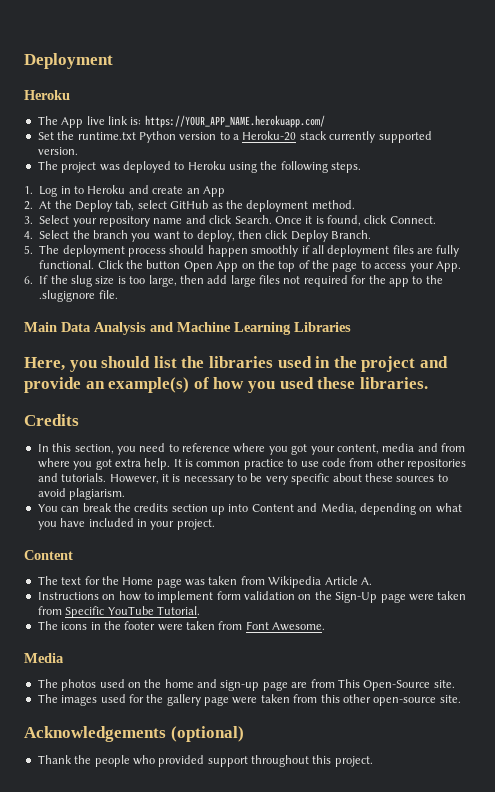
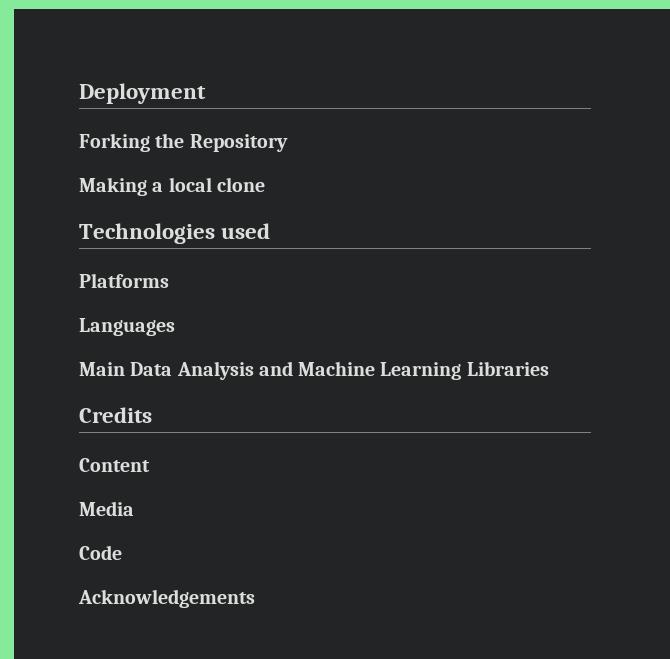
[24,90,70,100] [37,115,325,128] [37,131,432,143] [37,147,78,155] [37,161,362,173] [24,185,225,197] [24,200,355,212] [24,215,436,227] [24,230,371,242] [24,245,460,257] [39,260,461,272] [24,275,443,287] [39,290,118,302] Heroku // The App live link is: https://YOUR_APP_NAME.herokuapp.com/ // Set the runtime.txt Python version to a Heroku-20 stack currently supported version. // The project was deployed to Heroku using the following steps. // 1. Log in to Heroku and create an App // 2. At the Deploy tab, select GitHub as the deployment method. // 3. Select your repository name and click Search. Once it is found, click Connect. // 4. Select the branch you want to deploy, then click Deploy Branch. // 5. The deployment process should happen smoothly if all deployment files are fully functional. Click the button Open App on the top of the page to access your App. // 6. If the slug size is too large, then add large files not required for the app to the .slugignore file. -> [79,133,288,152] [79,177,265,196] [79,223,271,244] [79,273,169,288] [79,318,175,336] Forking the Repository // Making a local clone // Technologies used // Platforms // Languages
[24,356,448,372] [24,377,428,393] [24,414,79,426] [37,443,465,455] [37,458,466,470] [37,473,448,485] [37,488,126,500] [37,503,462,515] [37,518,215,530] [24,550,73,560] [37,576,372,588] [37,591,467,603] [37,606,200,618] [37,621,326,631] [24,653,64,663] [37,679,455,691] [37,694,461,706] [24,726,244,742] [37,755,373,767] Here, you should list the libraries used in the project and provide an example(s) of how you used these libraries. // Credits // In this section, you need to reference where you got your content, media and from where you got extra help. It is common practice to use code from other repositories and tutorials. However, it is necessary to be very specific about these sources to avoid plagiarism. // You can break the credits section up into Content and Media, depending on what you have included in your project. // Content // The text for the Home page was taken from Wikipedia Article A. // Instructions on how to implement form validation on the Sign-Up page were taken from Specific YouTube Tutorial. // The icons in the footer were taken from Font Awesome. // Media // The photos used on the home and sign-up page are from This Open-Source site. // The images used for the gallery page were taken from this other open-source site. // Acknowledgements (optional) // Thank the people who provided support throughout this project. -> [79,407,152,423] [79,458,150,472] [79,501,134,516] [79,545,122,560] [78,589,255,608] Credits // Content // Media // Code // Acknowledgements

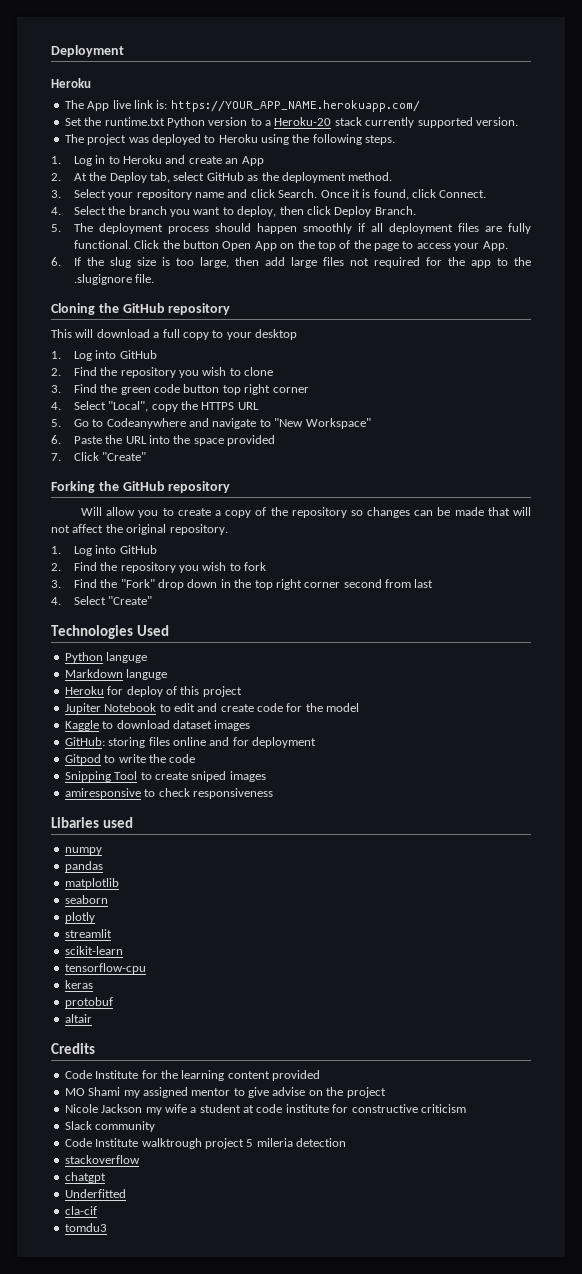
[79,133,288,152] [79,177,265,196] [79,223,271,244] [79,273,169,288] [79,318,175,336] [79,361,549,380] [79,407,152,423] [79,458,150,472] [79,501,134,516] [79,545,122,560] [78,589,255,608] Forking the Repository // Making a local clone // Technologies used // Platforms // Languages // Main Data Analysis and Machine Learning Libraries // Credits // Content // Media // Code // Acknowledgements -> [51,78,91,88] [64,100,420,112] [64,117,518,128] [64,134,396,145] [51,155,264,166] [51,172,393,183] [51,189,487,200] [51,206,416,217] [51,223,531,234] [73,240,508,251] [51,257,532,268] [73,274,155,285] [51,303,231,315] [51,329,297,340] [51,350,157,361] [51,367,274,378] [51,384,309,395] [51,401,259,412] [51,418,371,429] [51,435,276,446] [51,452,147,461] [51,481,231,493] [81,507,532,518] [51,524,228,535] [51,545,157,556] [51,562,267,573] [51,579,434,590] [51,596,153,605] [51,625,169,639] [64,652,148,663] [64,669,168,680] [64,686,242,697] [64,703,360,714] [64,720,251,731] [64,737,316,748] [64,754,196,765] [64,771,266,782] [64,788,273,799] [51,817,133,828] [64,847,102,855] [64,861,103,872] [64,878,119,889] [64,895,108,904] [64,912,95,923] [64,929,112,938] [64,946,123,955] [64,963,146,974] [64,980,93,989] [64,997,113,1008] [64,1014,92,1023] [51,1043,95,1054] [64,1070,320,1081] [64,1087,386,1098] [64,1104,466,1115] [64,1121,156,1132] [64,1138,346,1149] [64,1155,140,1164] [64,1172,106,1183] [64,1189,126,1198] [64,1206,97,1215] [64,1223,107,1232] Heroku // The App live link is: https://YOUR_APP_NAME.herokuapp.com/ // Set the runtime.txt Python version to a Heroku-20 stack currently supported version. // The project was deployed to Heroku using the following steps. // 1. Log in to Heroku and create an App // 2. At the Deploy tab, select GitHub as the deployment method. // 3. Select your repository name and click Search. Once it is found, click Connect. // 4. Select the branch you want to deploy, then click Deploy Branch. // 5. The deployment process should happen smoothly if all deployment files are fully functional. Click the button Open App on the top of the page to access your App. // 6. If the slug size is too large, then add large files not required for the app to the .slugignore file. // Cloning the GitHub repository // This will download a full copy to your desktop // 1. Log into GitHub // 2. Find the repository you wish to clone // 3. Find the green code button top right corner // 4. Select "Local", copy the HTTPS URL // 5. Go to Codeanywhere and navigate to "New Workspace" // 6. Paste the URL into the space provided // 7. Click "Create" // Forking the GitHub repository // Will allow you to create a copy of the repository so changes can be made that will not affect the original repository. // 1. Log into GitHub // 2. Find the repository you wish to fork // 3. Find the "Fork" drop down in the top right corner second from last // 4. Select "Create" // Technologies Used // Python languge // Markdown languge // Heroku for deploy of this project // Jupiter Notebook to edit and create code for the model // Kaggle to download dataset images // GitHub: storing files online and for deployment // Gitpod to write the code // Snipping Tool to create sniped images // amiresponsive to check responsiveness // Libaries used // numpy // pandas // matplotlib // seaborn // plotly // streamlit // scikit-learn // tensorflow-cpu // keras // protobuf // altair // Credits // Code Institute for the learning content provided // MO Shami my assigned mentor to give advise on the project // Nicole Jackson my wife a student at code institute for constructive criticism // Slack community // Code Institute walktrough project 5 mileria detection // stackoverflow // chatgpt // Underfitted // cla-cif // tomdu3

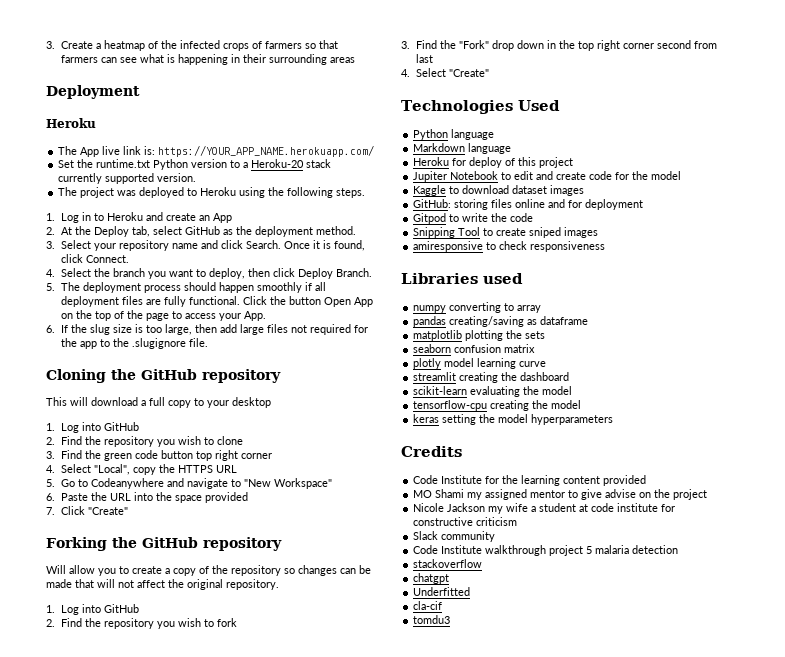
(51, 51) none -> [46,40,338,51] [60,54,355,65] 3. Create a heatmap of the infected crops of farmers so that farmers can see what is happening in their surrounding areas //
[106,652,148,663] languge -> [451,129,495,140] language
[126,669,168,680] languge -> [468,143,512,154] language
[51,817,99,828] Libaries -> [401,273,478,284] Libraries
[64,861,103,872] [64,878,119,889] // pandas // matplotlib -> [449,302,542,313] [413,316,589,327] [413,330,546,341] converting to array // pandas creating/saving as dataframe // matplotlib plotting the sets
(108, 899) none -> [454,344,536,353] confusion matrix
[64,929,112,938] [64,946,123,955] [64,963,146,974] [64,980,93,989] [64,997,113,1008] [64,1014,92,1023] // streamlit // scikit-learn // tensorflow-cpu // keras // protobuf // altair -> [444,358,547,369] [413,372,570,383] [413,386,573,397] [413,400,582,411] [413,414,614,425] model learning curve // streamlit creating the dashboard // scikit-learn evaluating the model // tensorflow-cpu creating the model // keras setting the model hyperparameters
[141,1138,202,1149] walktrough -> [485,545,547,556] walkthrough
[256,1138,293,1147] mileria -> [595,545,630,554] malaria

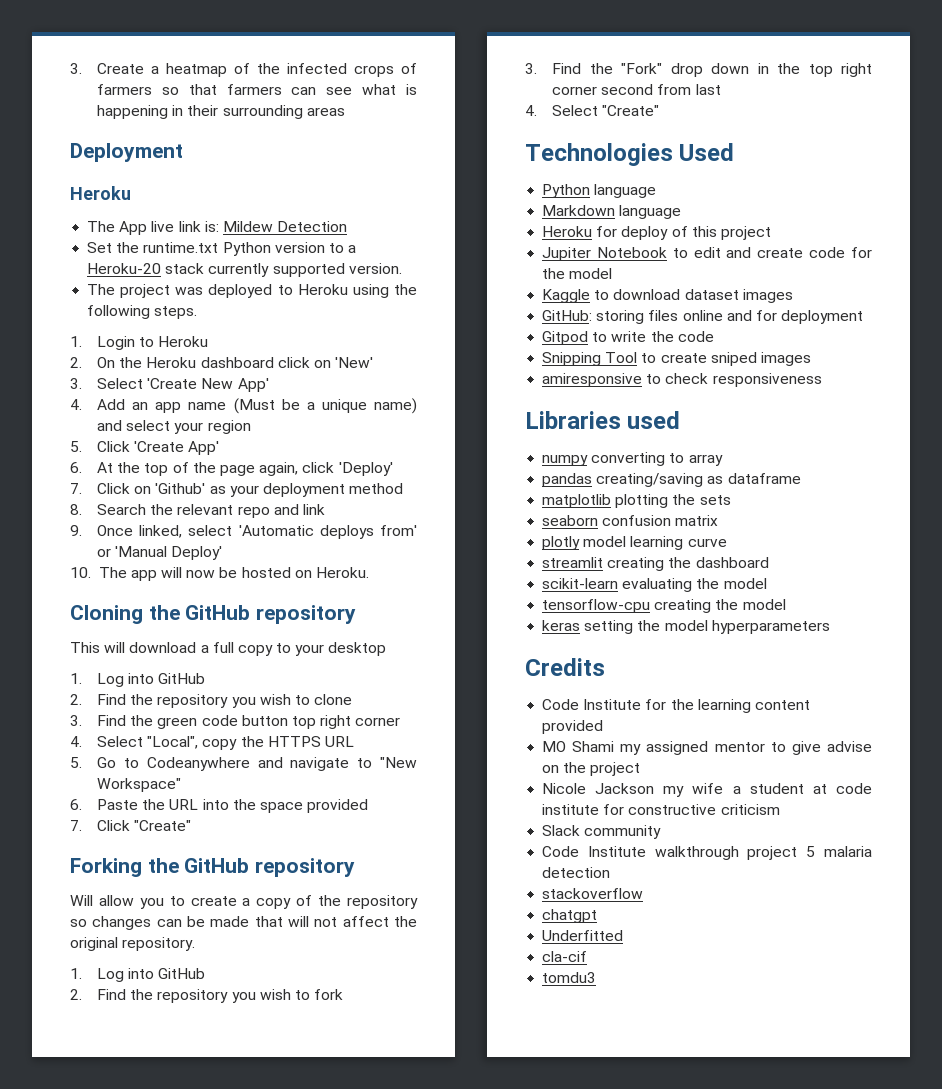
[158,145,375,157] https://YOUR_APP_NAME.herokuapp.com/ -> [222,221,348,232] Mildew Detection
[60,212,232,223] [46,226,356,237] [46,240,365,251] [60,254,129,263] [46,268,372,279] [46,282,326,293] [60,296,373,307] [60,310,266,321] [46,324,368,335] [60,338,208,349] Log in to Heroku and create an App // 2. At the Deploy tab, select GitHub as the deployment method. // 3. Select your repository name and click Search. Once it is found, click Connect. // 4. Select the branch you want to deploy, then click Deploy Branch. // 5. The deployment process should happen smoothly if all deployment files are fully functional. Click the button Open App on the top of the page to access your App. // 6. If the slug size is too large, then add large files not required for the app to the .slugignore file. -> [97,336,209,350] [70,357,374,368] [70,378,269,392] [70,398,417,414] [97,420,251,434] [70,441,220,455] [70,462,393,476] [70,483,404,497] [70,504,326,518] [70,525,418,539] [97,546,223,560] [70,567,370,581] Login to Heroku // 2. On the Heroku dashboard click on 'New' // 3. Select 'Create New App' // 4. Add an app name (Must be a unique name) and select your region // 5. Click 'Create App' // 6. At the top of the page again, click 'Deploy' // 7. Click on 'Github' as your deployment method // 8. Search the relevant repo and link // 9. Once linked, select 'Automatic deploys from' or 'Manual Deploy' // 10. The app will now be hosted on Heroku.

